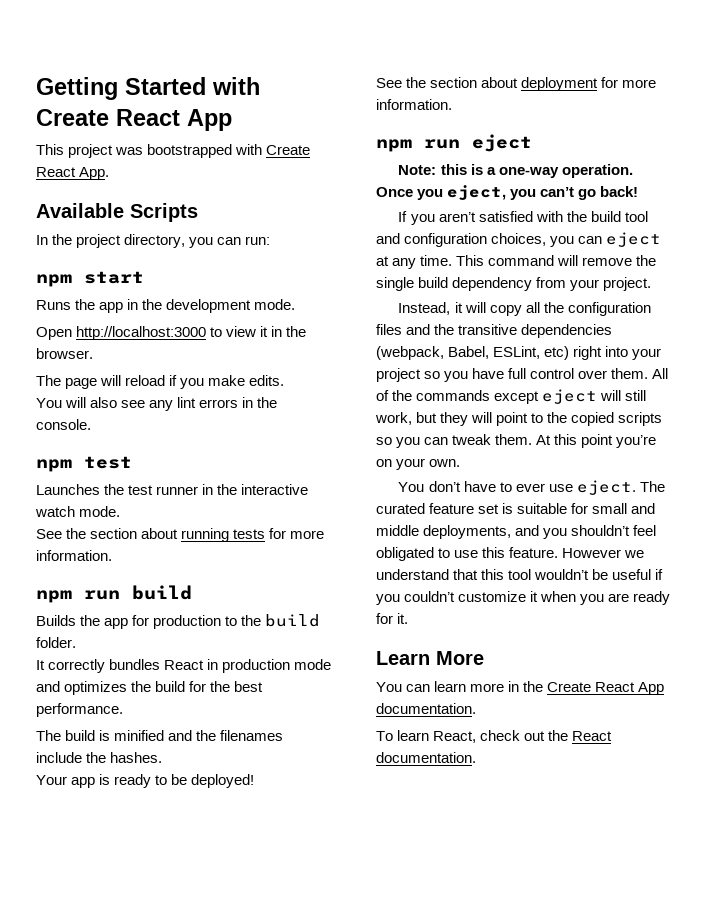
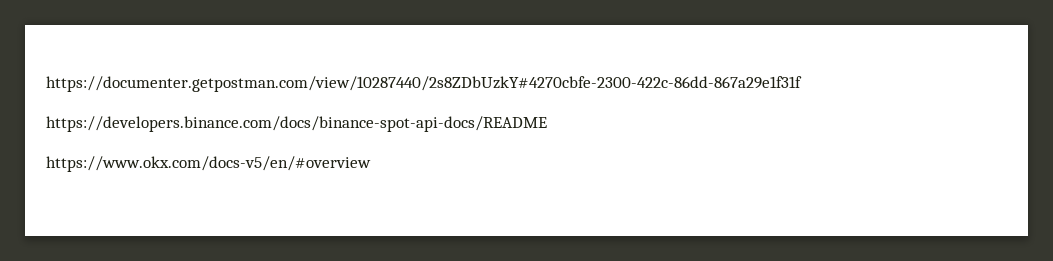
[36,77,260,100] [36,109,232,131] [36,144,311,158] [36,167,110,180] [36,203,198,222] [36,234,271,248] [36,271,144,287] [36,299,296,313] [36,326,307,340] [36,348,93,359] [36,375,285,389] [36,397,278,411] [36,419,91,430] [36,456,132,472] [36,484,309,495] [35,506,121,517] [36,528,325,542] [36,550,112,561] [36,585,192,603] [36,614,321,629] [36,637,76,648] [36,659,332,673] [36,681,264,695] [36,703,123,717] [36,730,284,741] [36,752,163,763] [36,774,255,788] [376,77,657,91] [376,99,452,110] [376,134,532,152] [398,164,633,178] [376,185,639,200] [398,211,648,225] [376,232,662,247] [376,255,657,269] [376,277,652,291] [398,302,651,316] [376,324,613,338] [376,346,662,360] [376,368,669,382] [376,389,647,404] [375,412,663,426] [376,434,657,448] [376,458,461,470] [398,480,665,495] [376,503,656,514] [376,525,657,539] [376,547,645,561] [376,569,664,580] [376,591,671,605] [376,613,409,624] [376,651,484,665] [376,681,665,695] [376,703,476,714] [376,730,613,743] [376,752,476,763] Getting Started with Create React App // This project was bootstrapped with Create React App. // Available Scripts // In the project directory, you can run: // npm start // Runs the app in the development mode. // Open http://localhost:3000 to view it in the browser. // The page will reload if you make edits. // You will also see any lint errors in the console. // npm test // Launches the test runner in the interactive watch mode. // See the section about running tests for more information. // npm run build // Builds the app for production to the build folder. // It correctly bundles React in production mode and optimizes the build for the best performance. // The build is minified and the filenames include the hashes. // Your app is ready to be deployed! // See the section about deployment for more information. // npm run eject // Note: this is a one-way operation. Once you eject, you can’t go back! // If you aren’t satisfied with the build tool and configuration choices, you can eject at any time. This command will remove the single build dependency from your project. // Instead, it will copy all the configuration files and the transitive dependencies (webpack, Babel, ESLint, etc) right into your project so you have full control over them. All of the commands except eject will still work, but they will point to the copied scripts so you can tweak them. At this point you’re on your own. // You don’t have to ever use eject. The curated feature set is suitable for small and middle deployments, and you shouldn’t feel obligated to use this feature. However we understand that this tool wouldn’t be useful if you couldn’t customize it when you are ready for it. // Learn More // You can learn more in the Create React App documentation. // To learn React, check out the React documentation. -> [46,76,802,92] [46,116,547,132] [46,156,371,172] https://documenter.getpostman.com/view/10287440/2s8ZDbUzkY#4270cbfe-2300-422c-86dd-867a29e1f31f // https://developers.binance.com/docs/binance-spot-api-docs/README // https://www.okx.com/docs-v5/en/#overview

